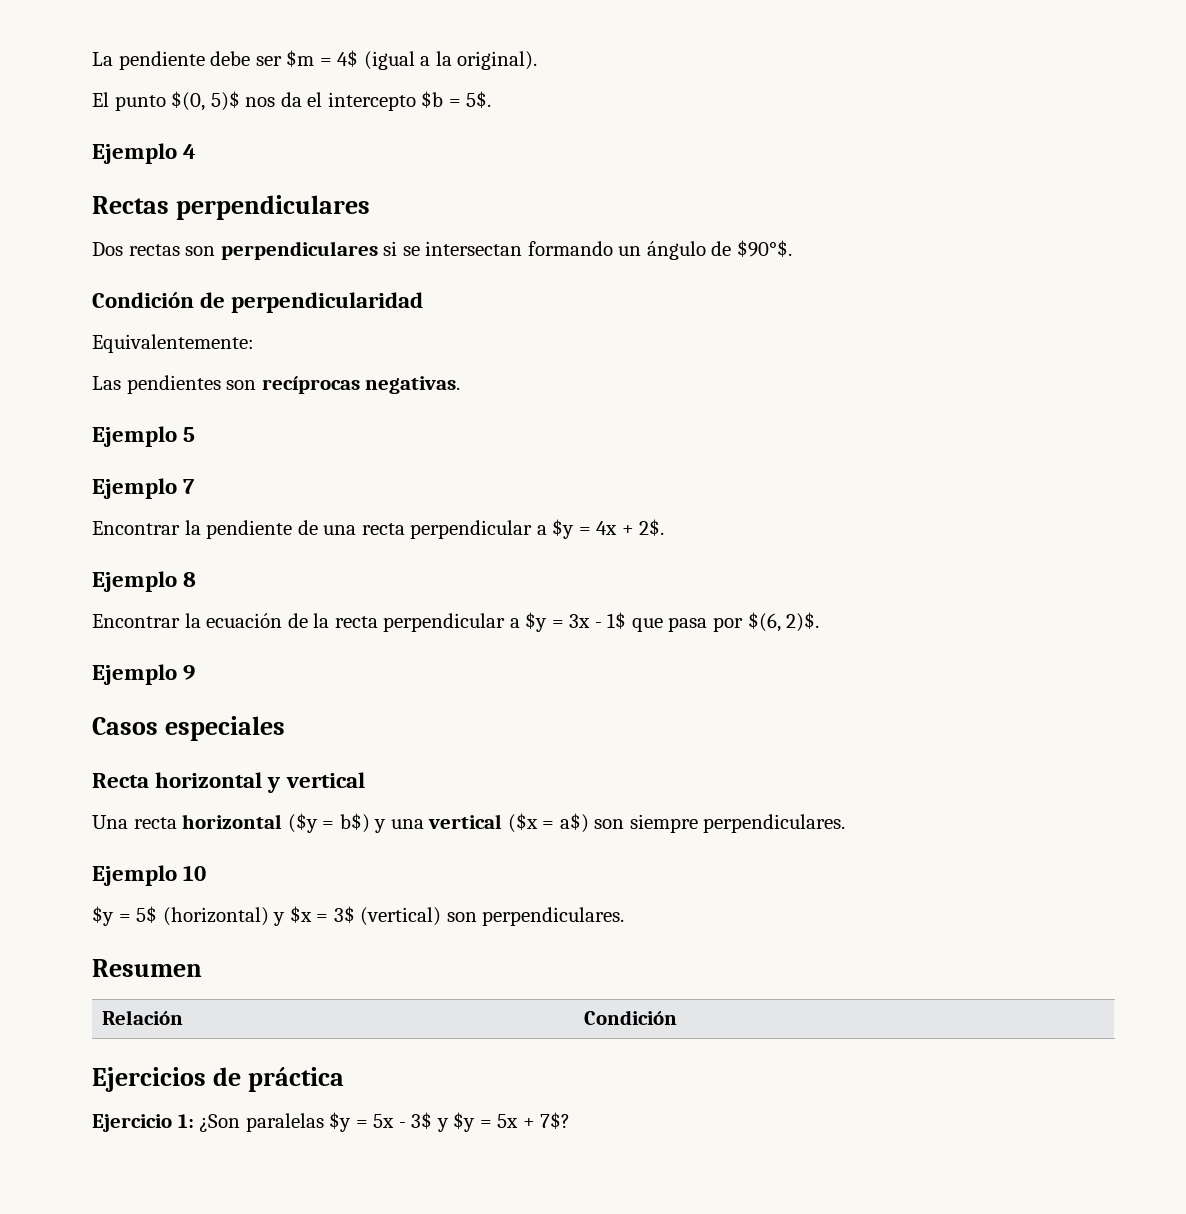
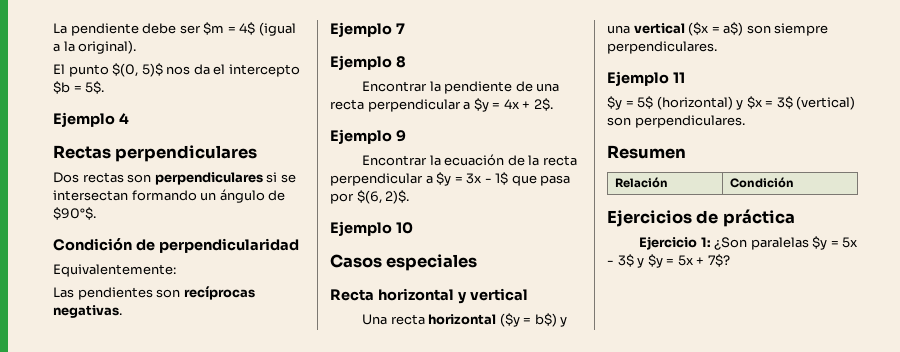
[183,427,196,442] [92,478,196,499] 5 // Ejemplo 7 -> [395,23,405,34] [330,55,406,70] 7 // Ejemplo 8
[183,572,197,587] 8 -> [395,130,406,142] 9
[183,665,196,680] 9 -> [395,222,413,234] 10
[183,865,207,881] 10 -> [672,72,685,83] 11

